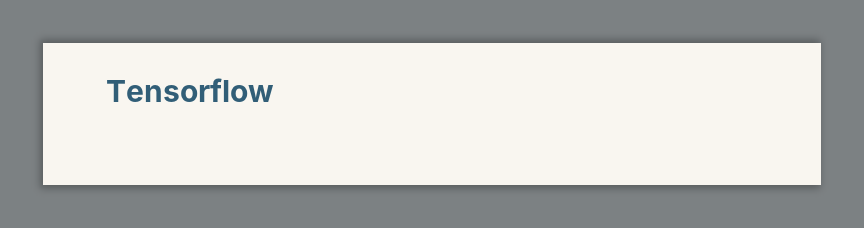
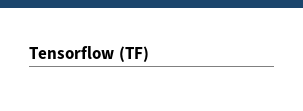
(274, 90) none -> [118,46,149,62] (TF)

